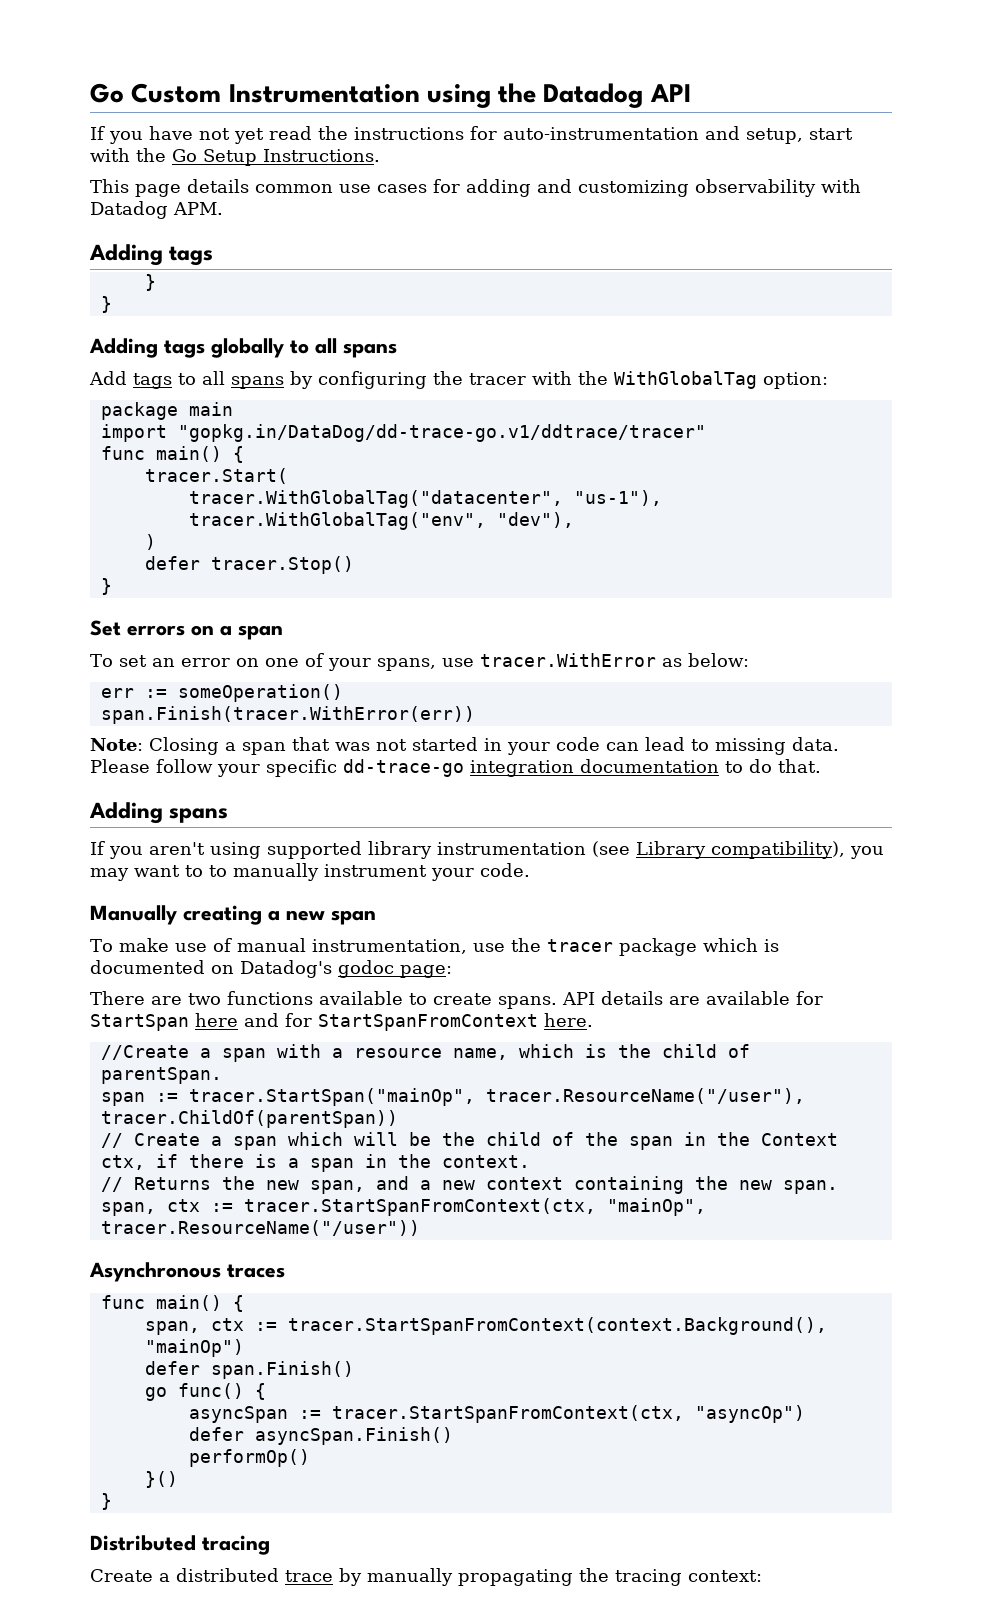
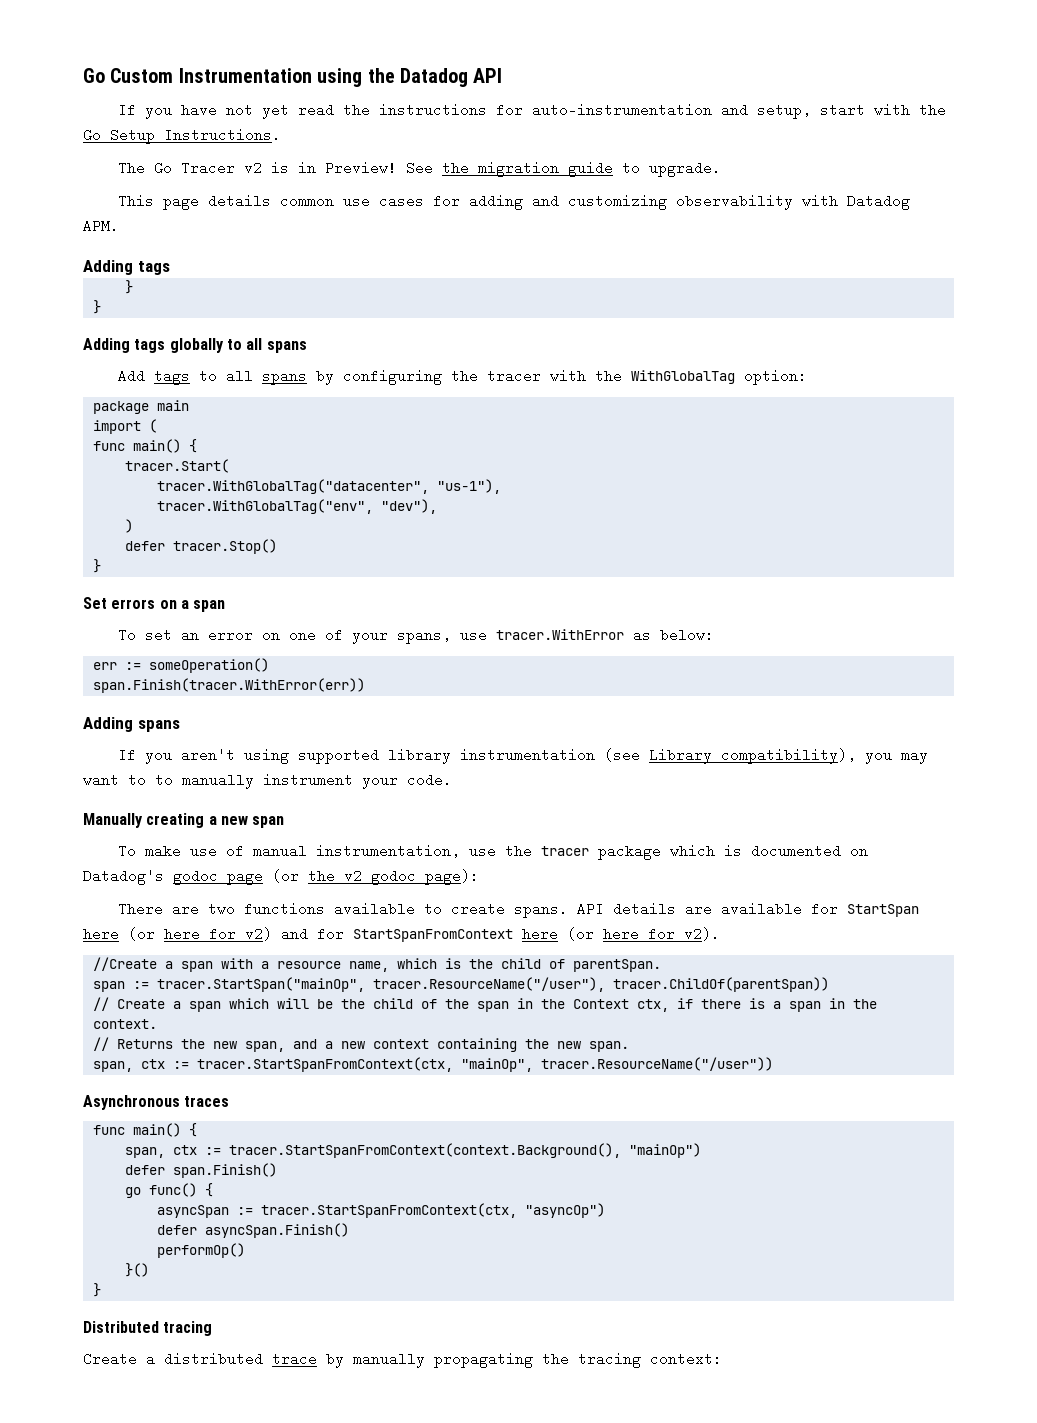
(380, 155) none -> [117,161,721,177] // The Go Tracer v2 is in Preview! See the migration guide to upgrade.
[177,424,706,442] "gopkg.in/DataDog/dd-trace-go.v1/ddtrace/tracer" -> [149,419,158,433] (
[90,737,839,755] [90,759,821,777] // Note: Closing a span that was not started in your code can lead to missing data. Please follow your specific dd-trace-go integration documentation to do that. -> (366, 685) none
[400,965,452,978] page: -> [227,869,479,885] page (or the v2 godoc page):
[244,1013,593,1031] and for StartSpanFromContext here. -> [128,927,720,942] (or here for v2) and for StartSpanFromContext here (or here for v2).

